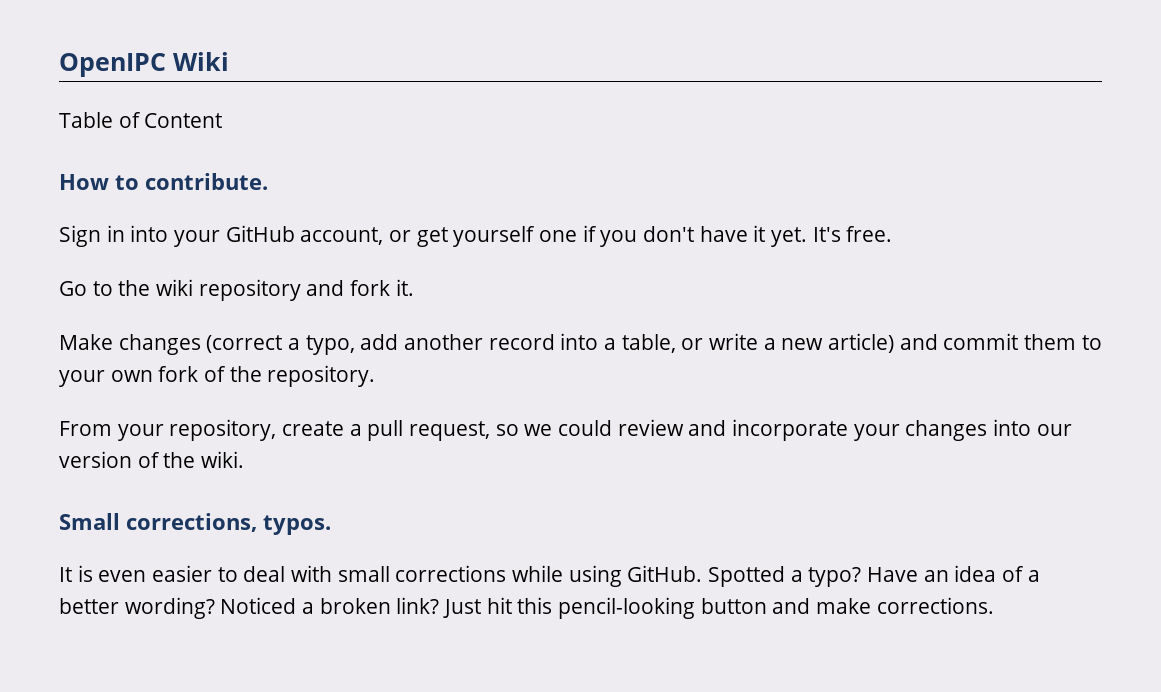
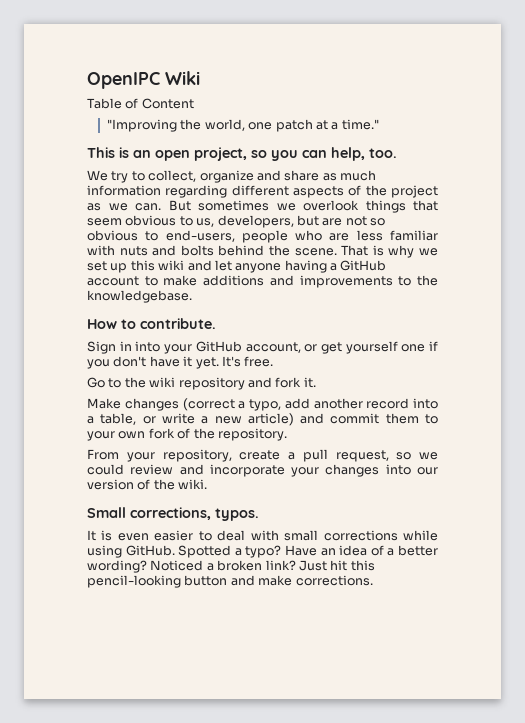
(223, 120) none -> [107,119,379,132] [87,147,397,161] [87,170,376,183] [87,185,438,198] [87,200,438,213] [87,215,385,228] [87,230,438,243] [87,245,439,258] [87,260,387,273] [87,275,438,288] [87,290,192,303] // "Improving the world, one patch at a time." // This is an open project, so you can help, too. // We try to collect, organize and share as much information regarding different aspects of the project as we can. But sometimes we overlook things that seem obvious to us, developers, but are not so obvious to end-users, people who are less familiar with nuts and bolts behind the scene. That is why we set up this wiki and let anyone having a GitHub account to make additions and improvements to the knowledgebase.

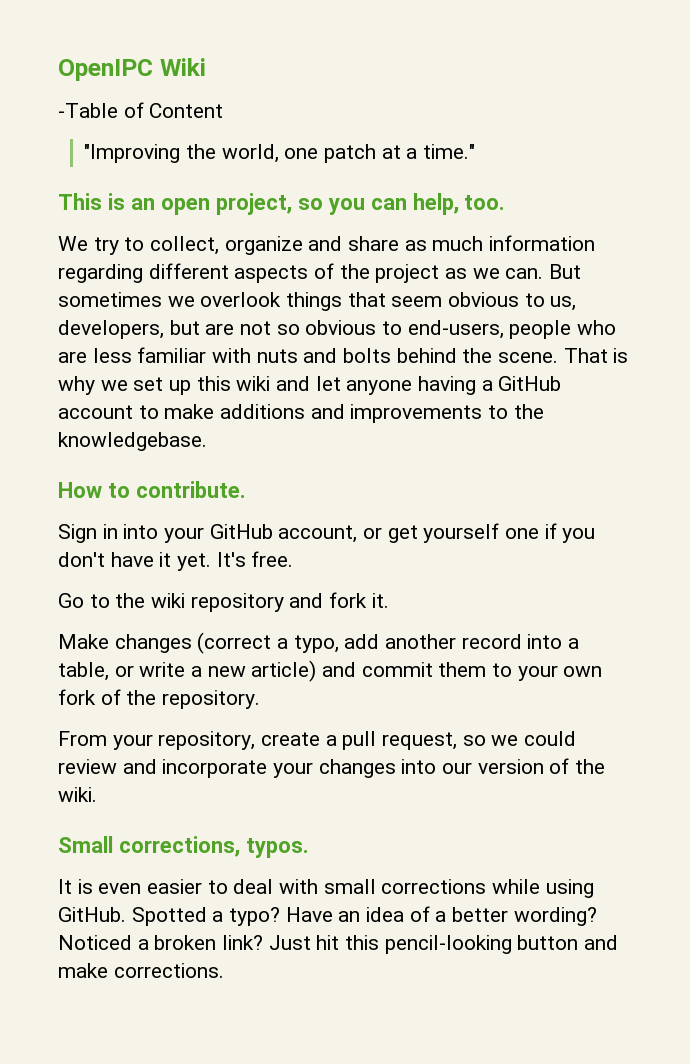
[87,98,122,109] Table -> [58,103,118,118] -Table

